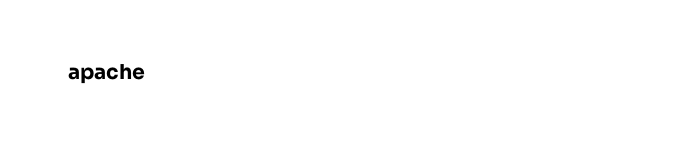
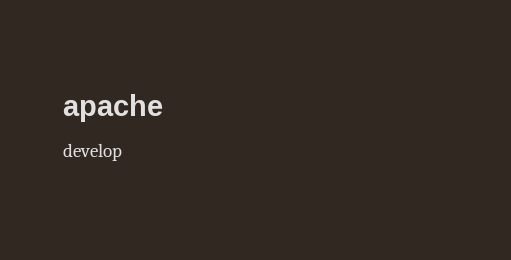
(145, 74) none -> [63,143,122,161] // develop

